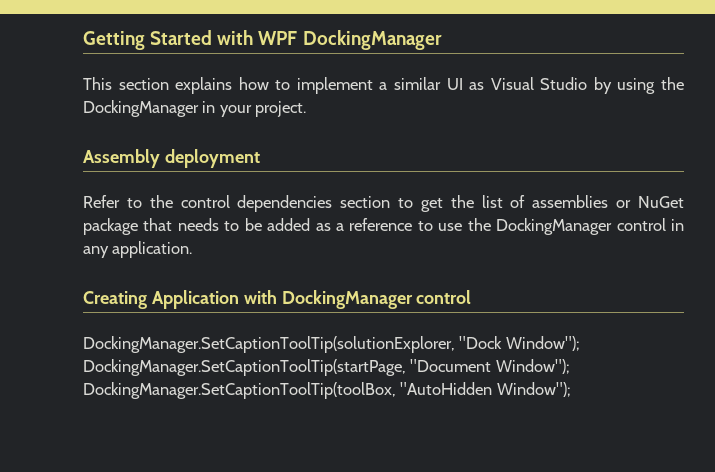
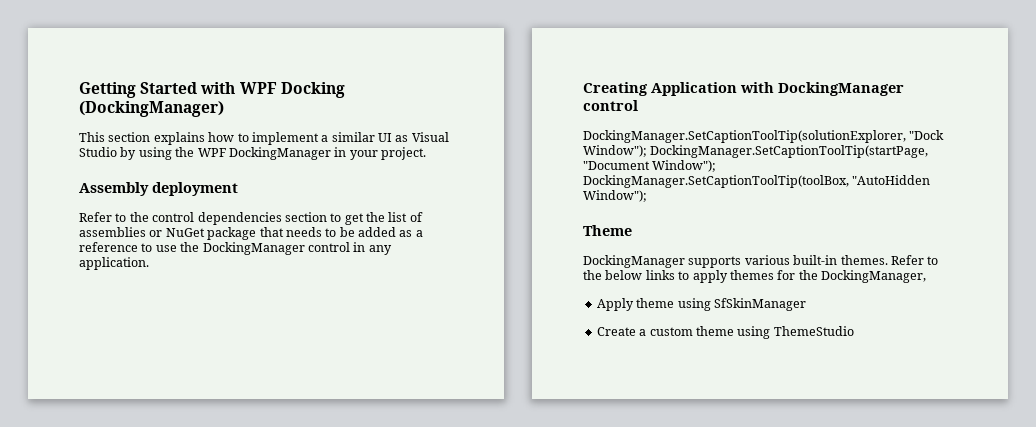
[302,30,442,50] DockingManager -> [280,82,345,98] [79,101,224,117] Docking (DockingManager)
(684, 83) none -> [197,148,226,157] WPF
(571, 389) none -> [583,225,632,236] [583,255,939,268] [583,270,926,283] [596,298,806,311] [596,326,854,339] // Theme // DockingManager supports various built-in themes. Refer to the below links to apply themes for the DockingManager, // Apply theme using SfSkinManager // Create a custom theme using ThemeStudio

